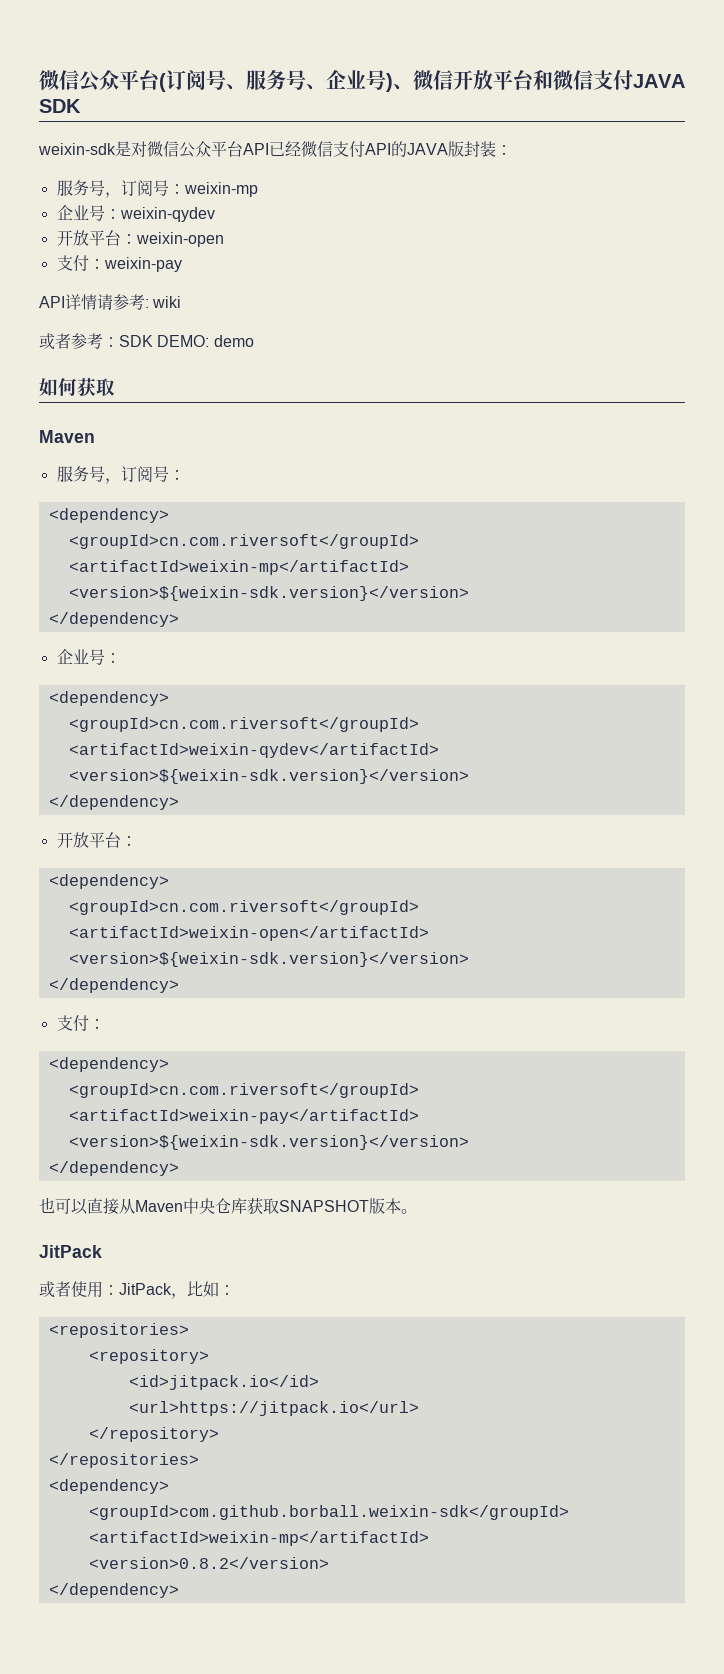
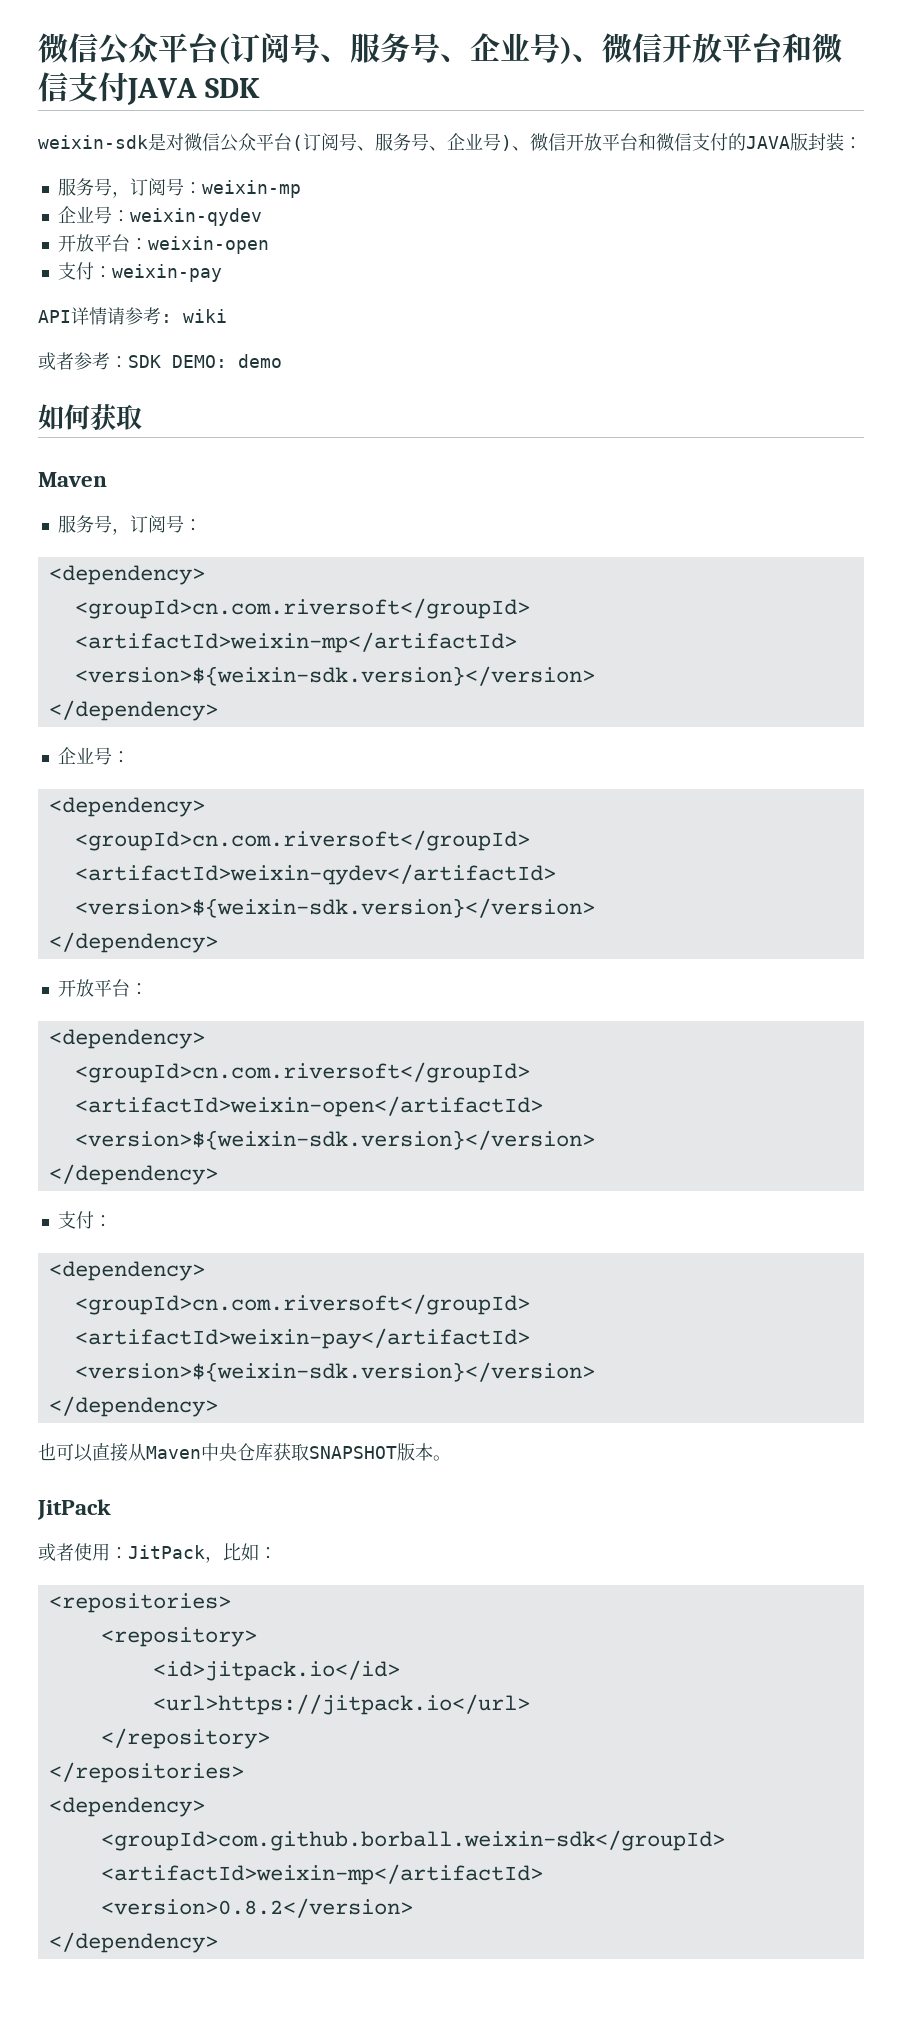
[243,141,391,158] API已经微信支付API -> [292,133,728,151] (订阅号、服务号、企业号)、微信开放平台和微信支付

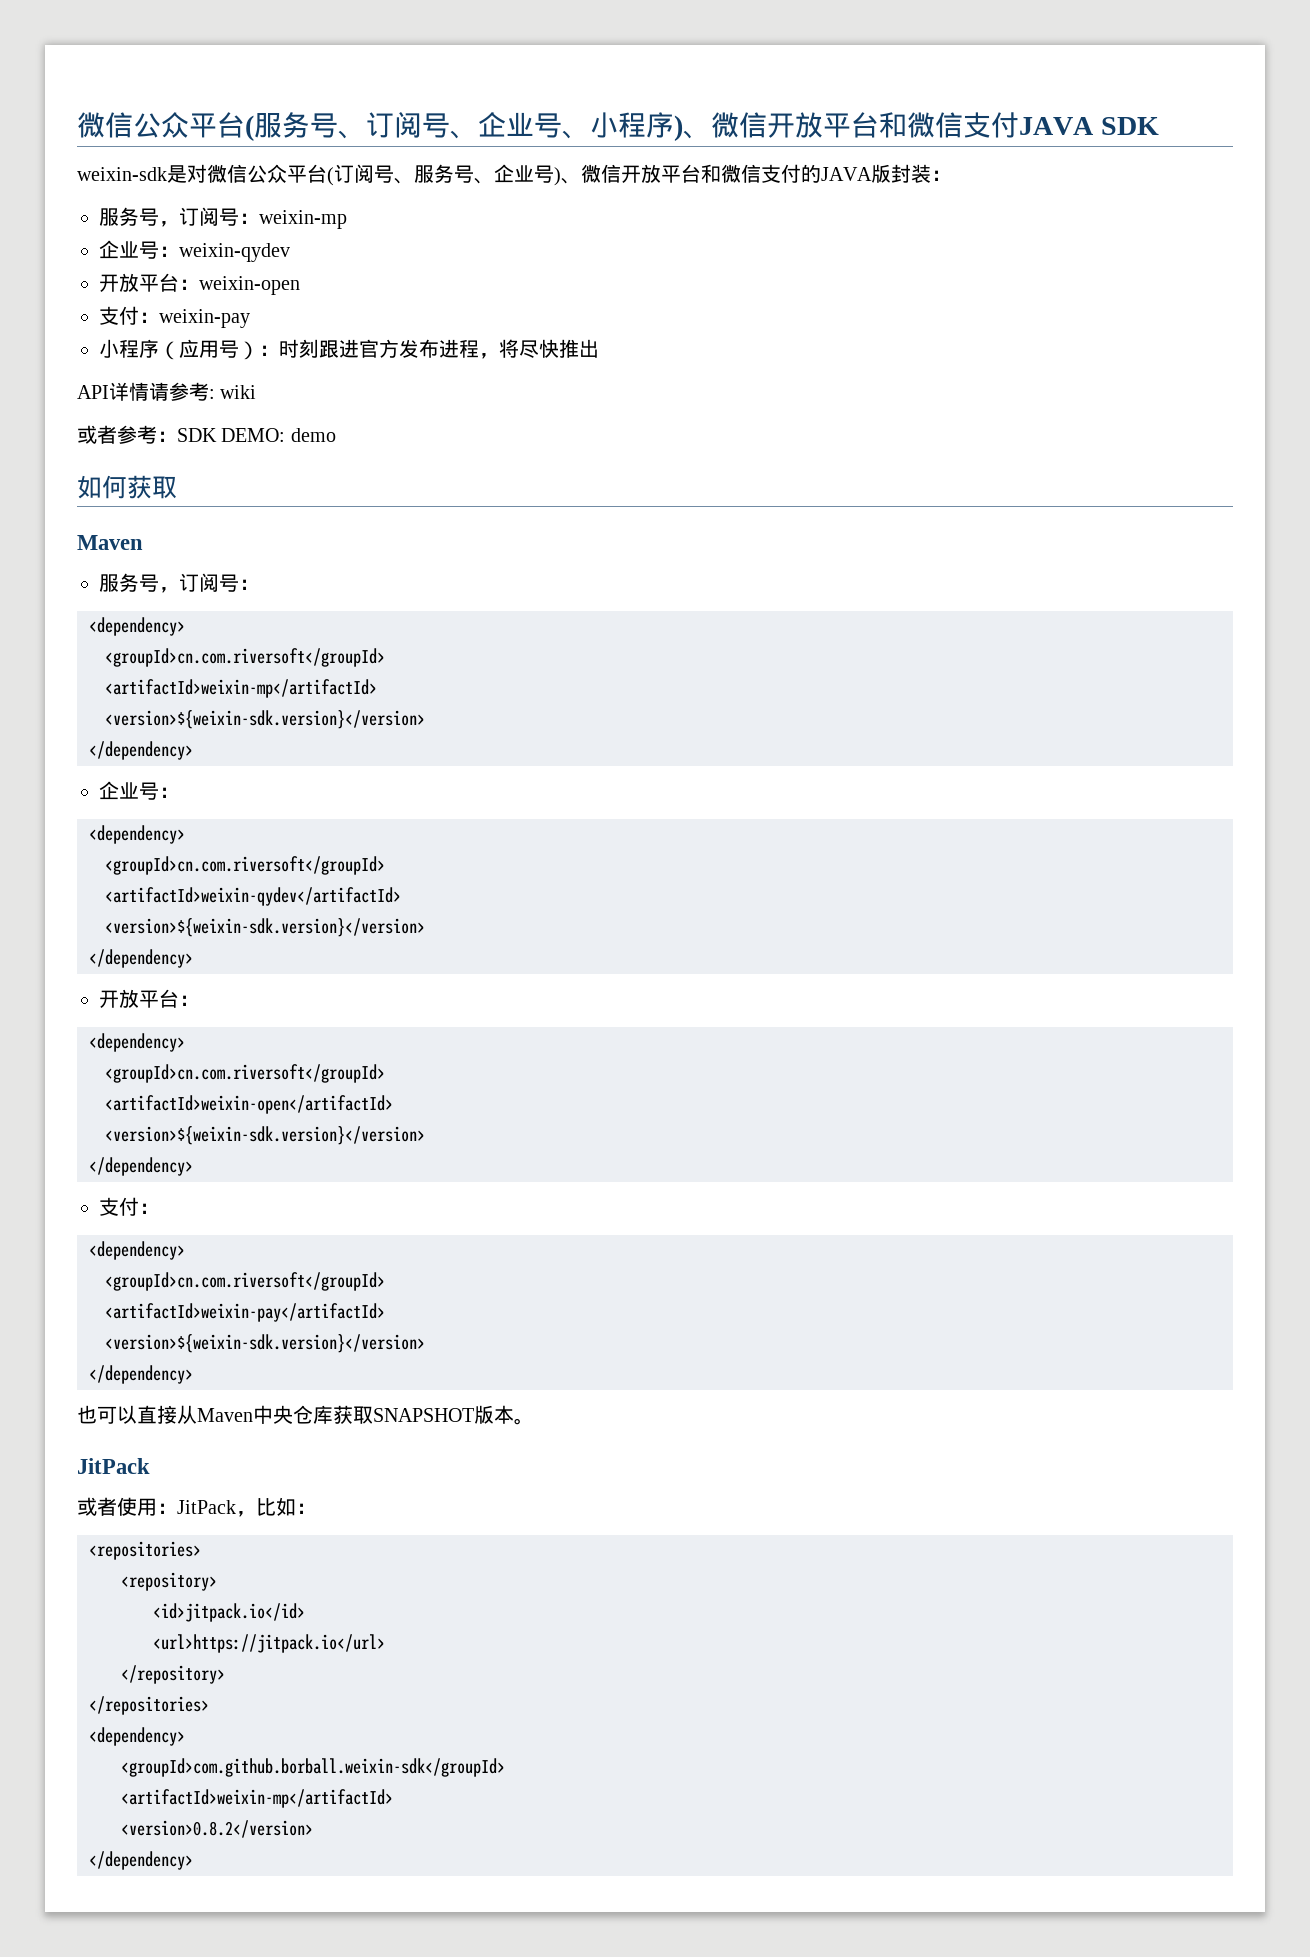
[38,33,560,66] 微信公众平台(订阅号、服务号、企业号 -> [77,112,674,141] 微信公众平台(服务号、订阅号、企业号、小程序
(222, 273) none -> [99,339,599,360] // 小程序（应用号）：时刻跟进官方发布进程，将尽快推出

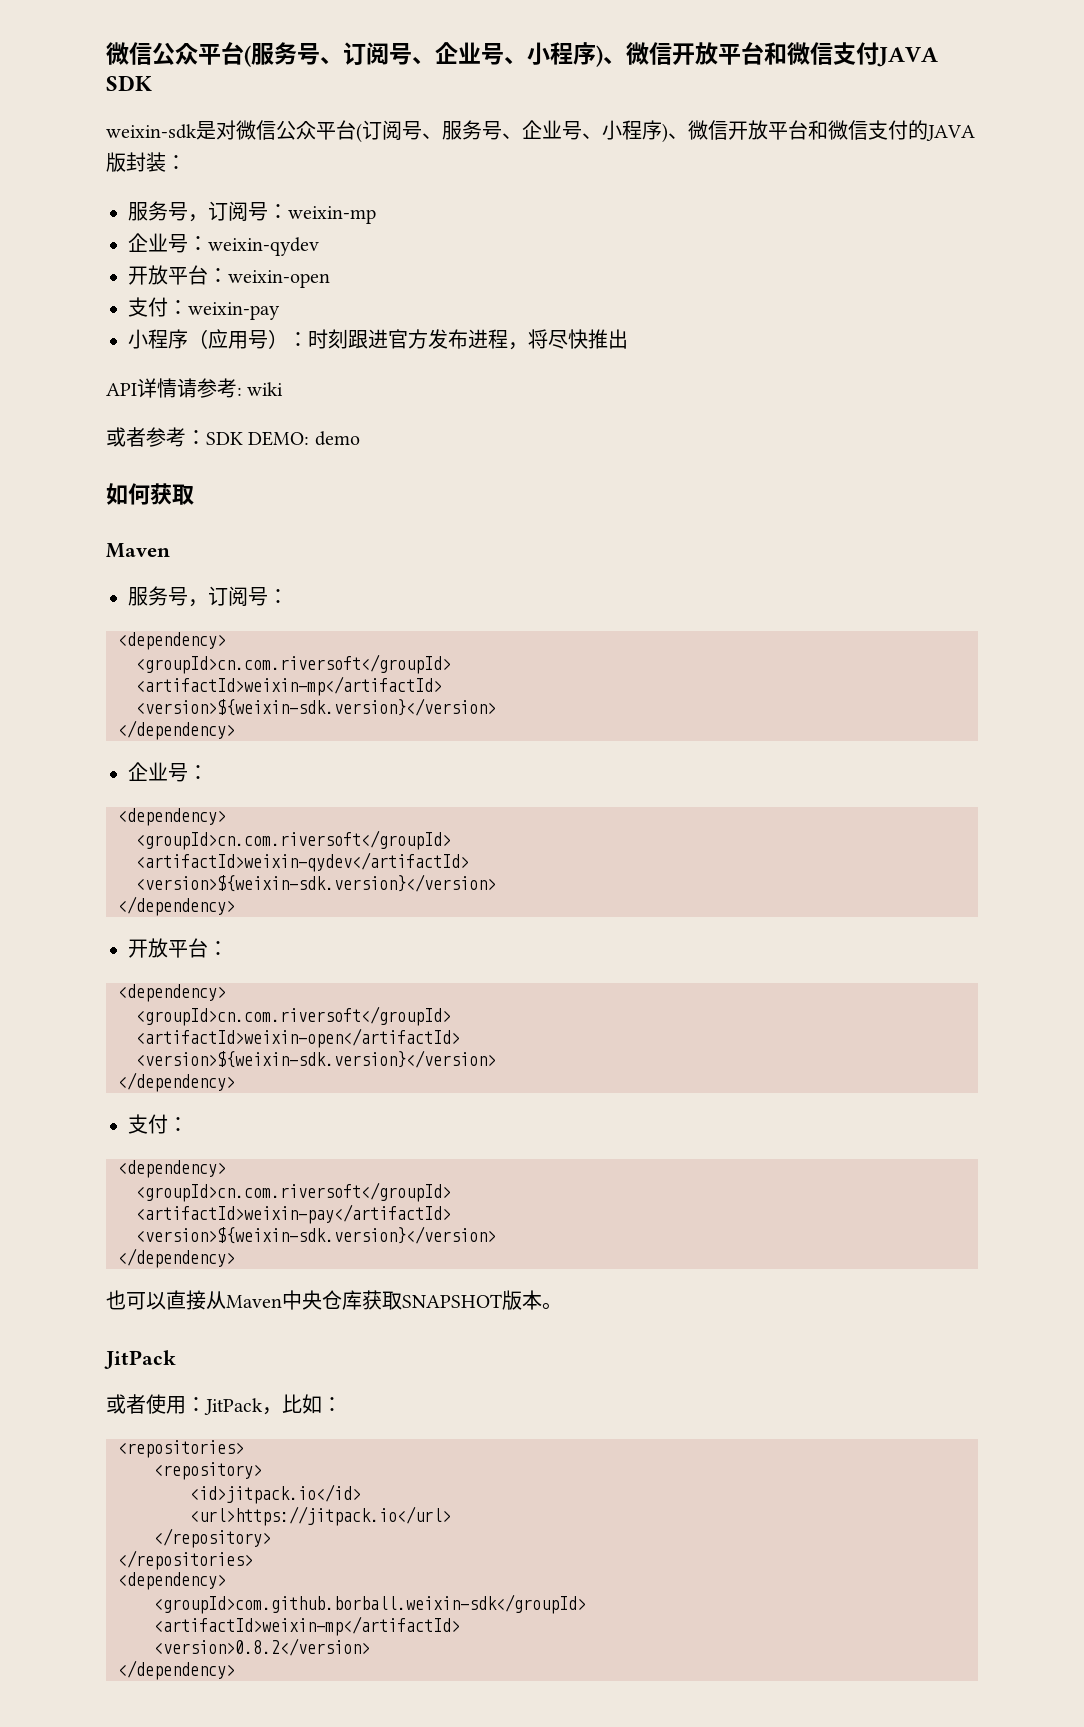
(554, 174) none -> [582,120,662,140] 、小程序

